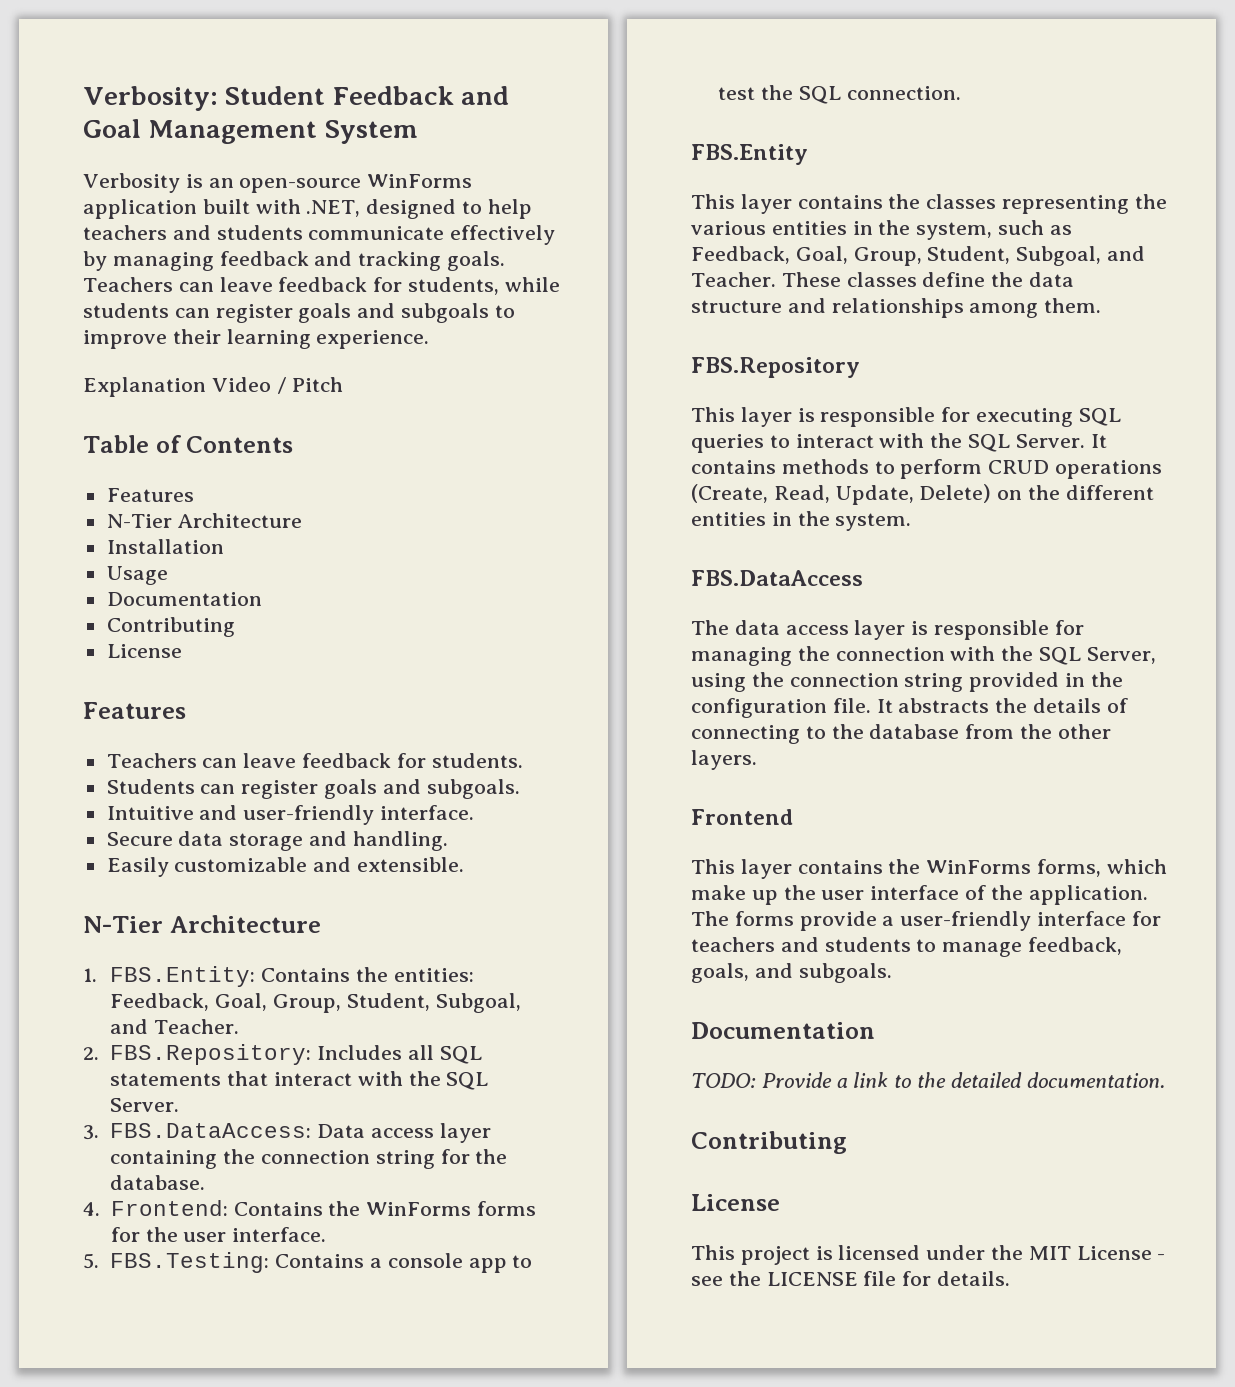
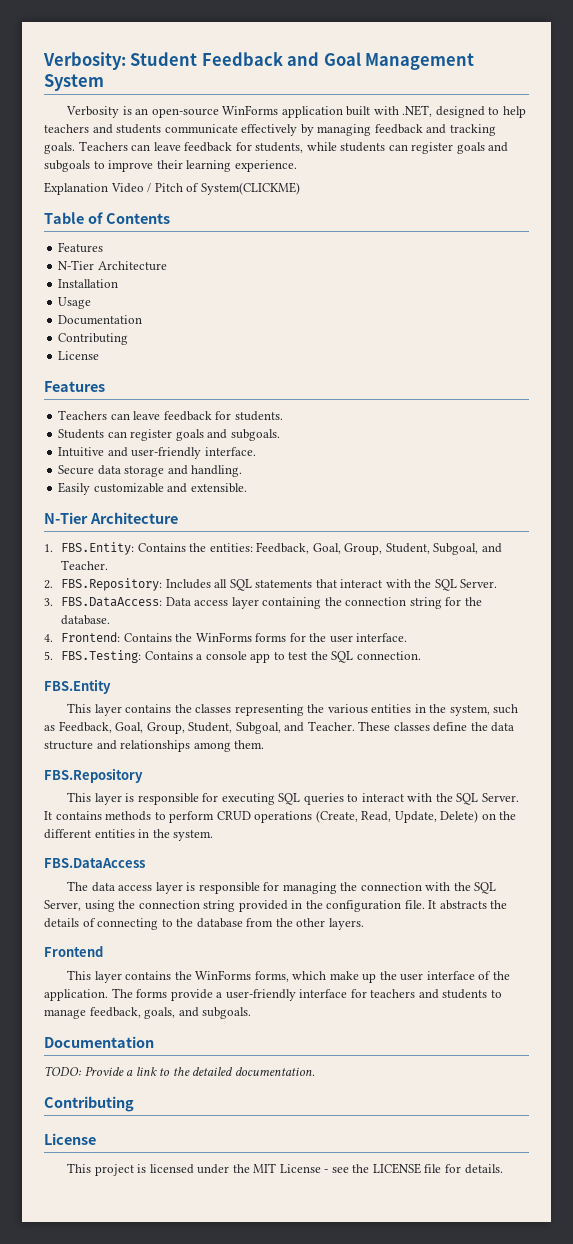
(344, 384) none -> [186,182,300,195] of System(CLICKME)

